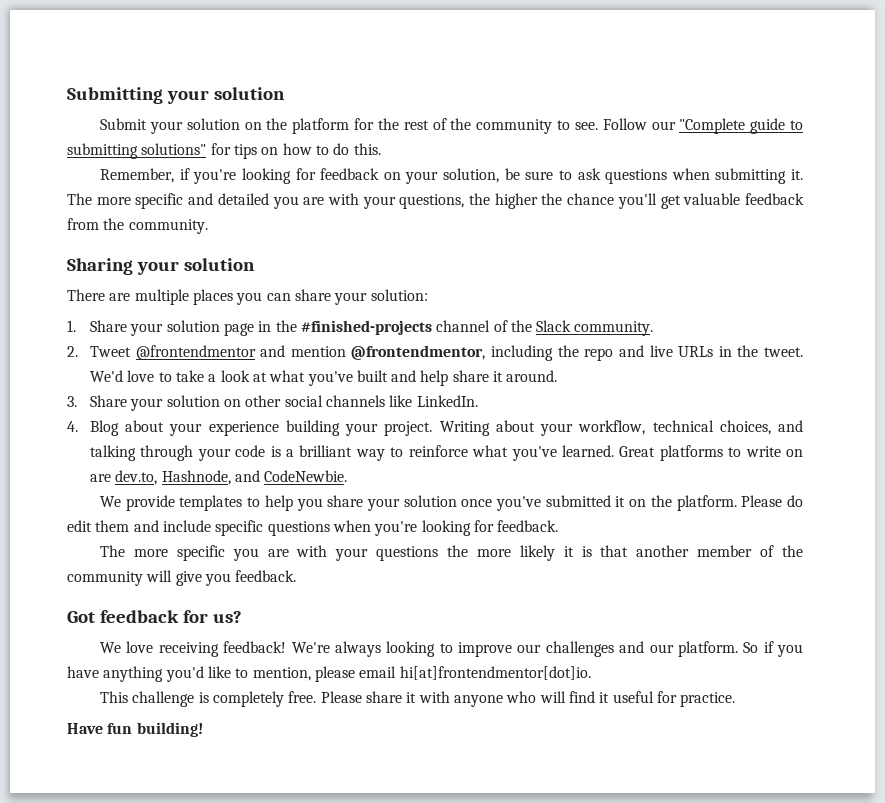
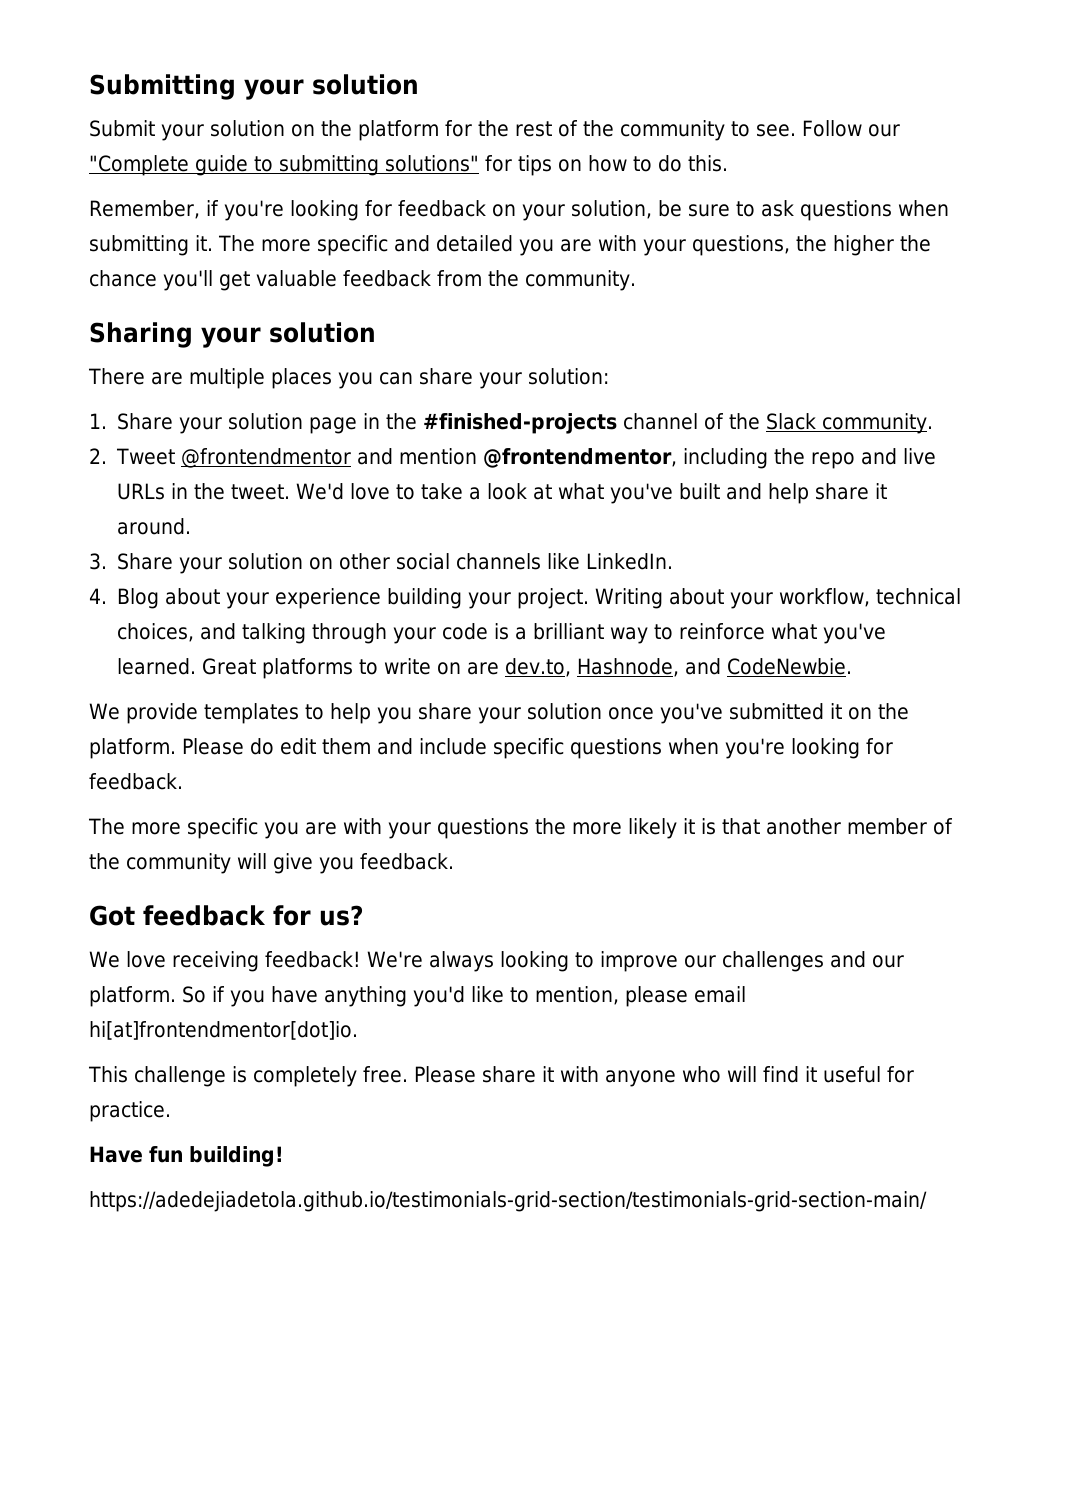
(203, 729) none -> [89,1191,927,1212] // https://adedejiadetola.github.io/testimonials-grid-section/testimonials-grid-section-main/

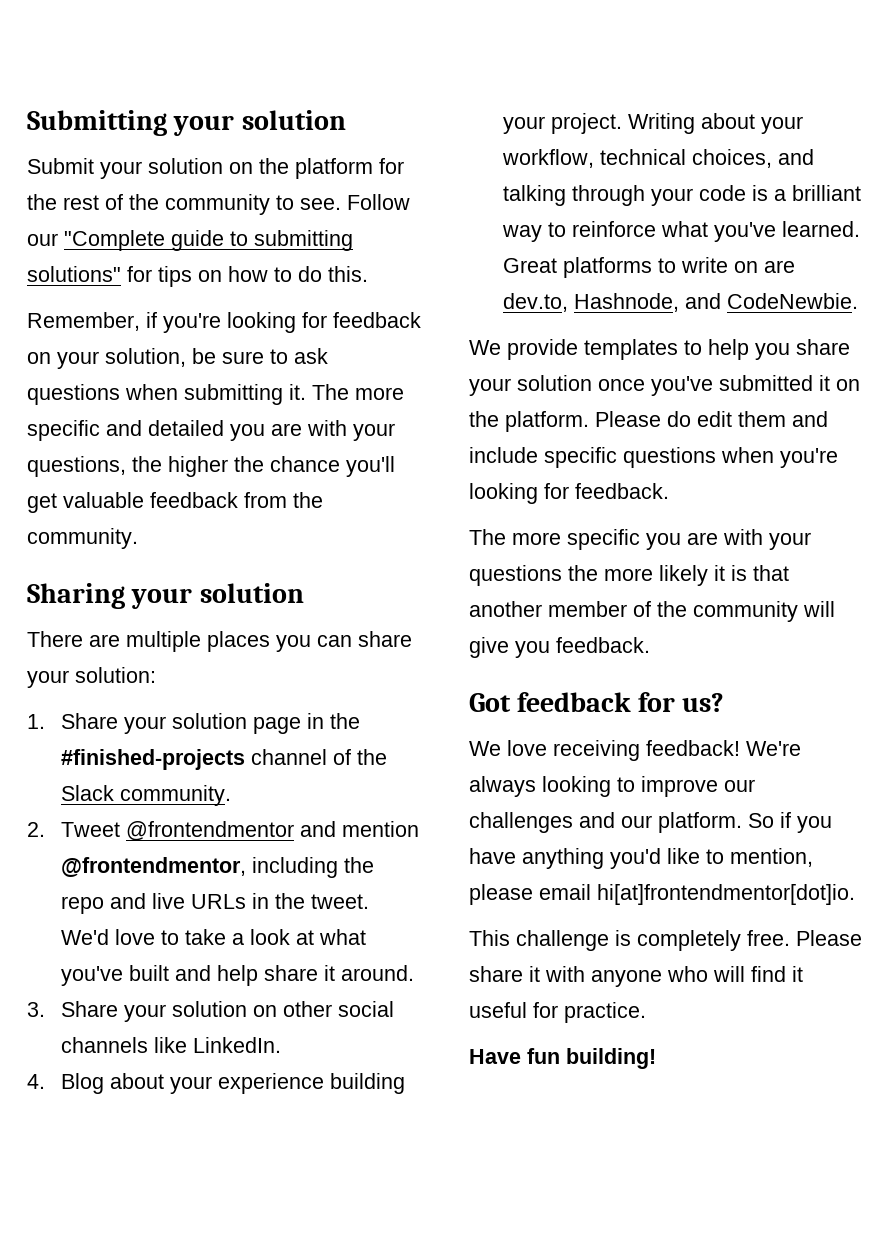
[89,1191,927,1212] // https://adedejiadetola.github.io/testimonials-grid-section/testimonials-grid-section-main/ -> (656, 1058) none

